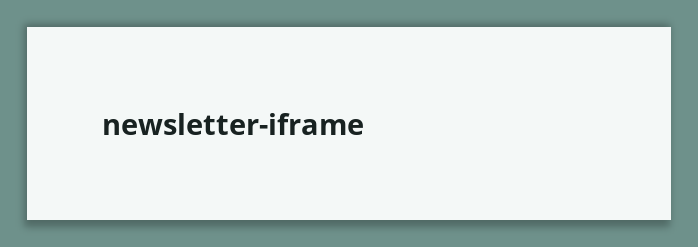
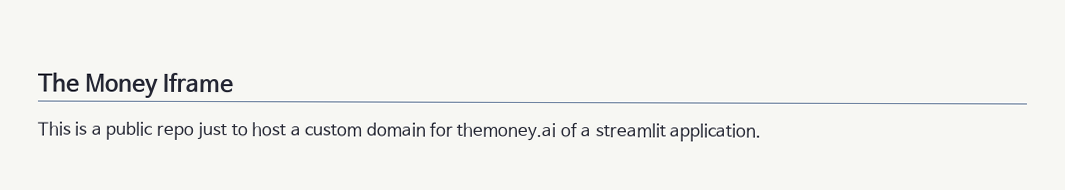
[102,113,364,135] newsletter-iframe -> [38,72,235,99] [37,121,762,142] The Money Iframe // This is a public repo just to host a custom domain for themoney.ai of a streamlit application.

